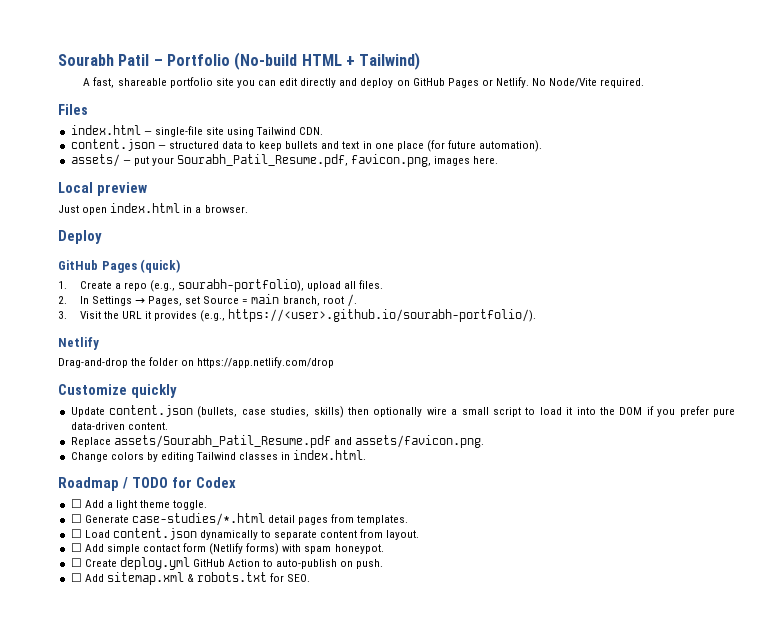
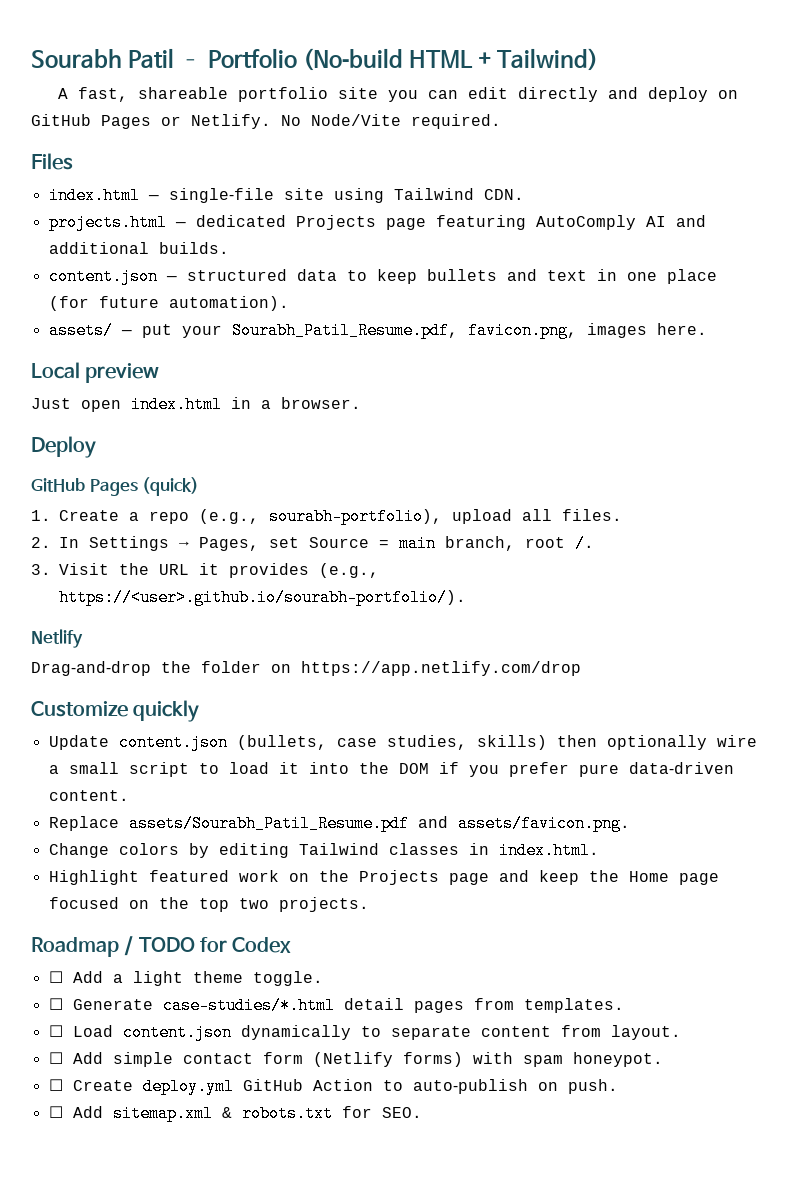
(324, 131) none -> [48,214,706,231] [48,242,229,254] // projects.html — dedicated Projects page featuring AutoComply AI and additional builds.
(367, 455) none -> [48,870,719,885] [48,897,369,912] // Highlight featured work on the Projects page and keep the Home page focused on the top two projects.

